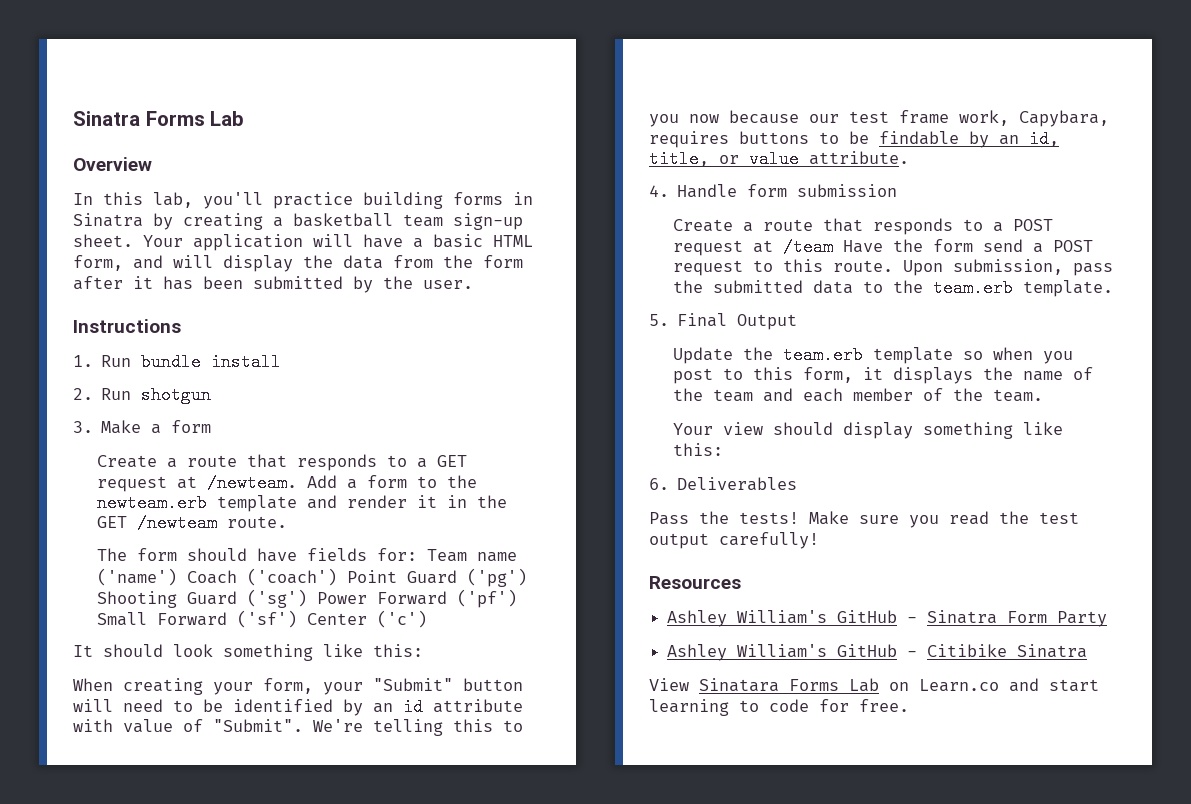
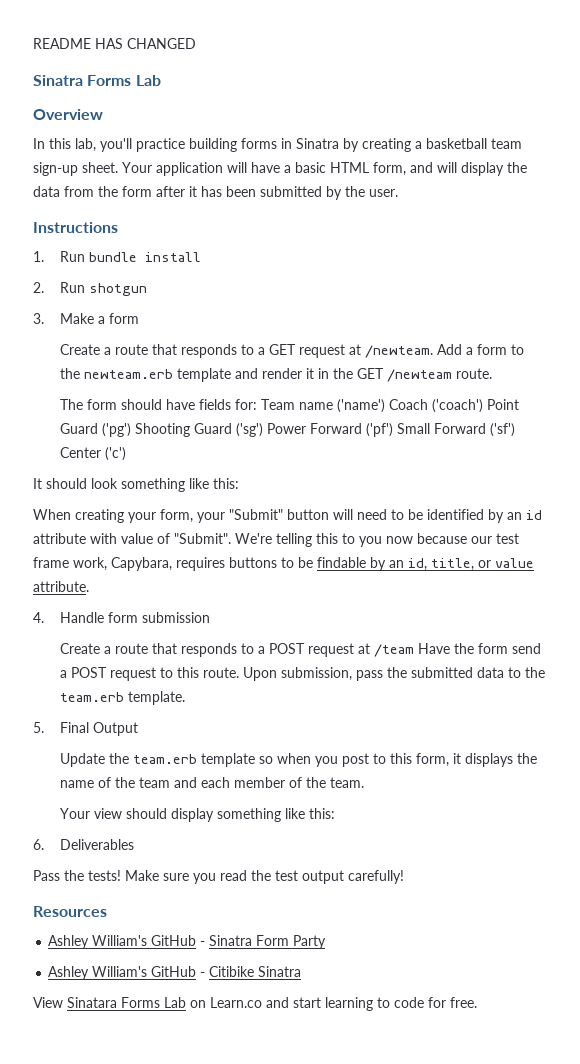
(73, 118) none -> [33,38,196,49] README HAS CHANGED //

